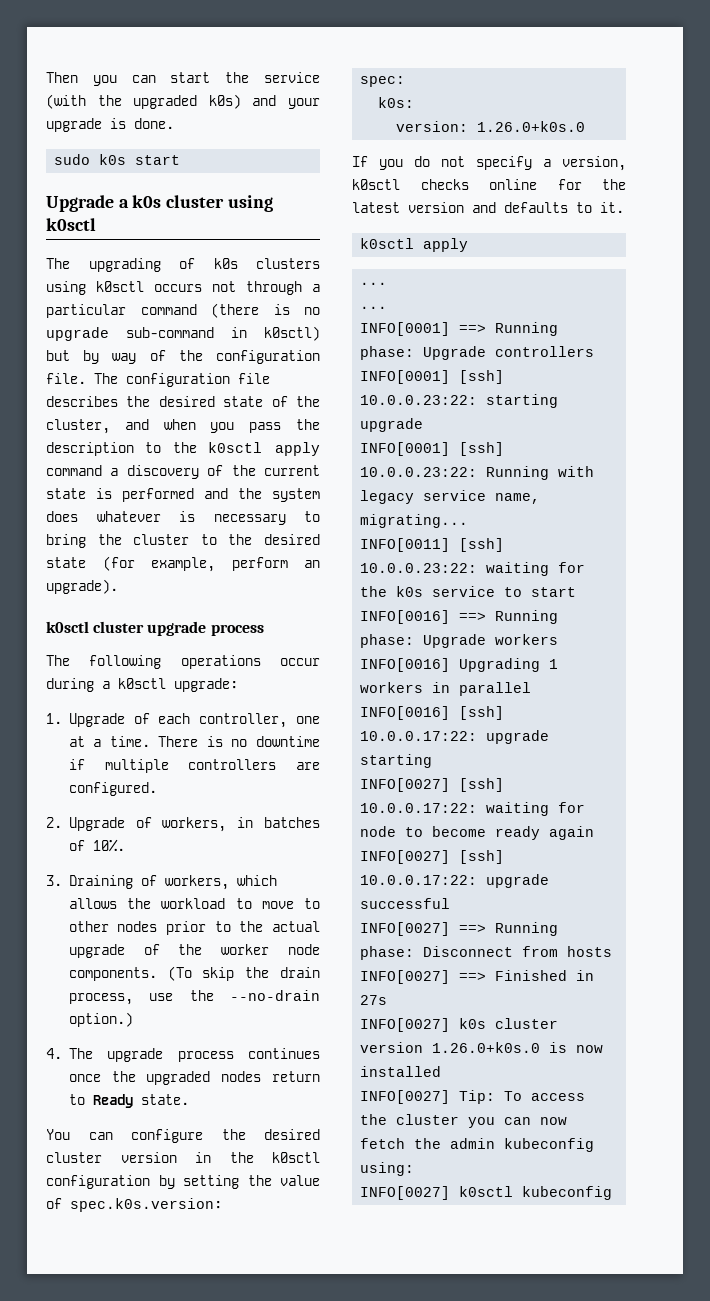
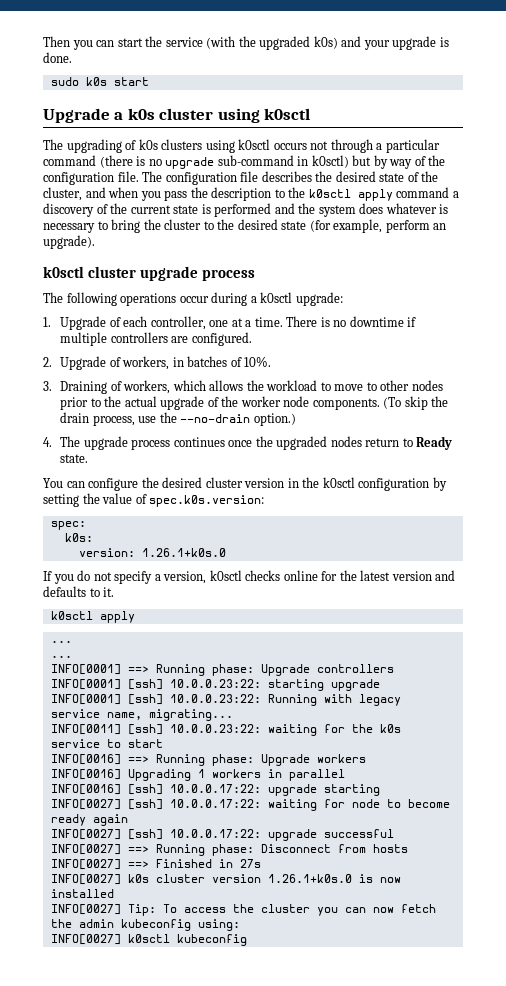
[477,121,586,132] 1.26.0+k0s.0 -> [141,548,226,557] 1.26.1+k0s.0
[432,1042,541,1053] 1.26.0+k0s.0 -> [267,874,352,883] 1.26.1+k0s.0

